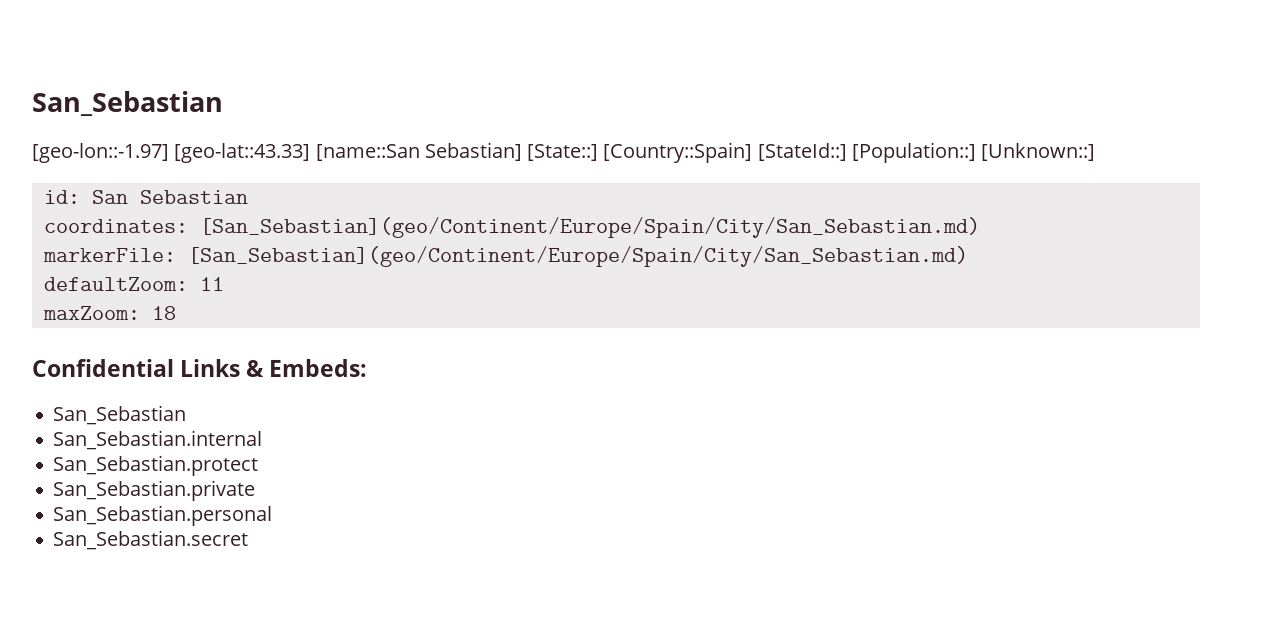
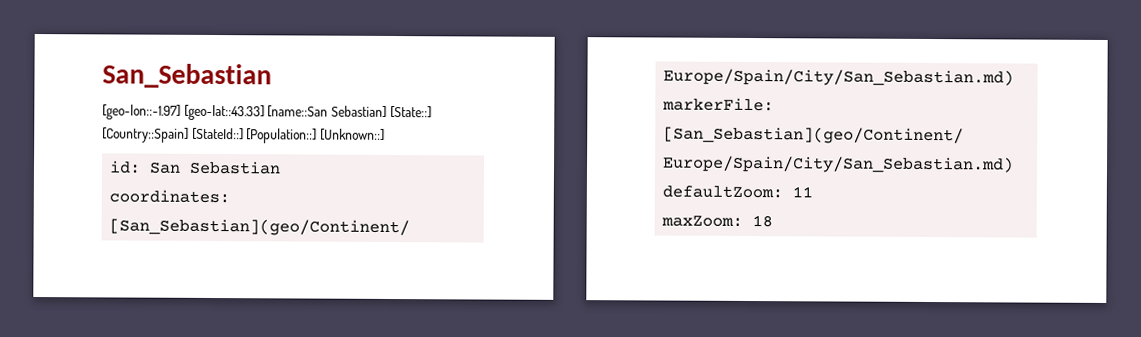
[32,359,368,377] [53,405,187,425] [53,430,263,450] [53,455,259,476] [53,480,256,501] [53,505,273,526] [53,530,249,550] // Confidential Links & Embeds: // San_Sebastian // San_Sebastian.internal // San_Sebastian.protect // San_Sebastian.private // San_Sebastian.personal // San_Sebastian.secret -> (774, 221) none

